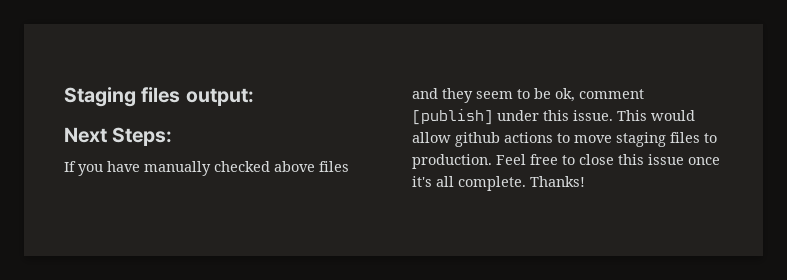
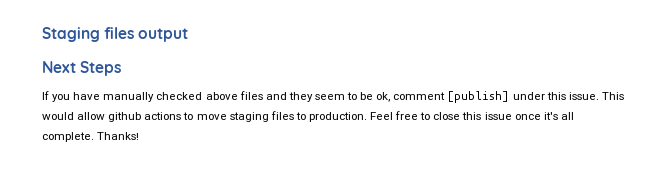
[185,88,254,106] output: -> [138,28,189,42] output
[112,127,173,146] Steps: -> [80,61,122,76] Steps

